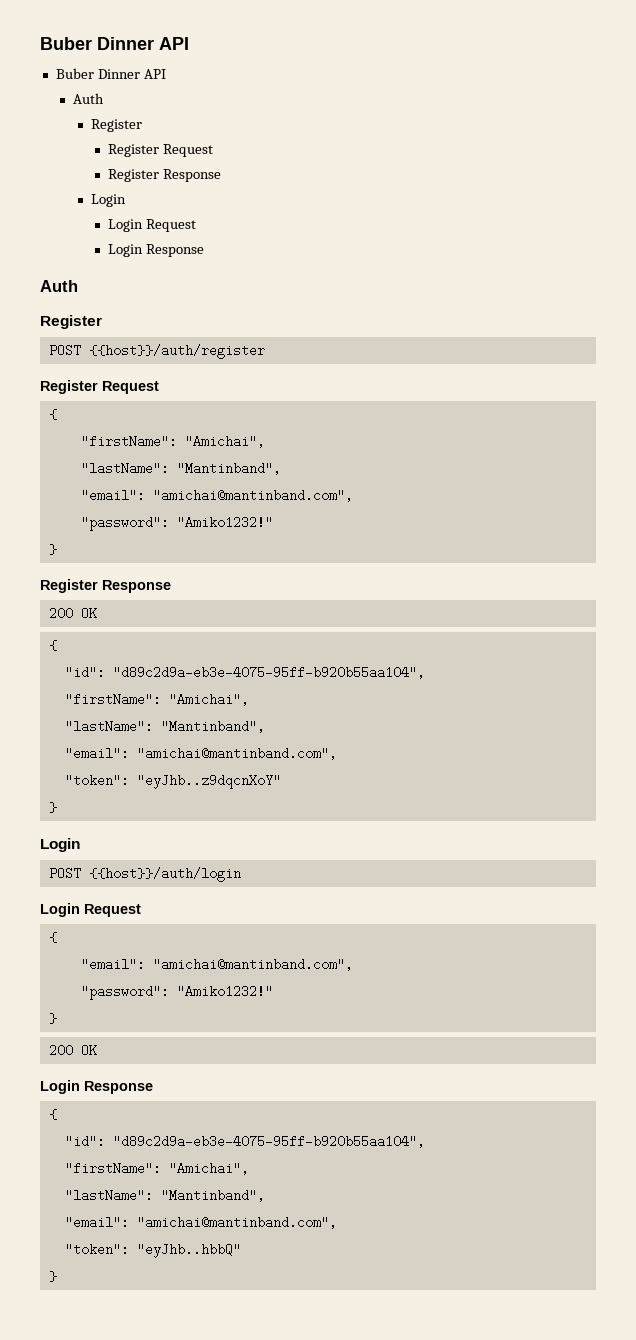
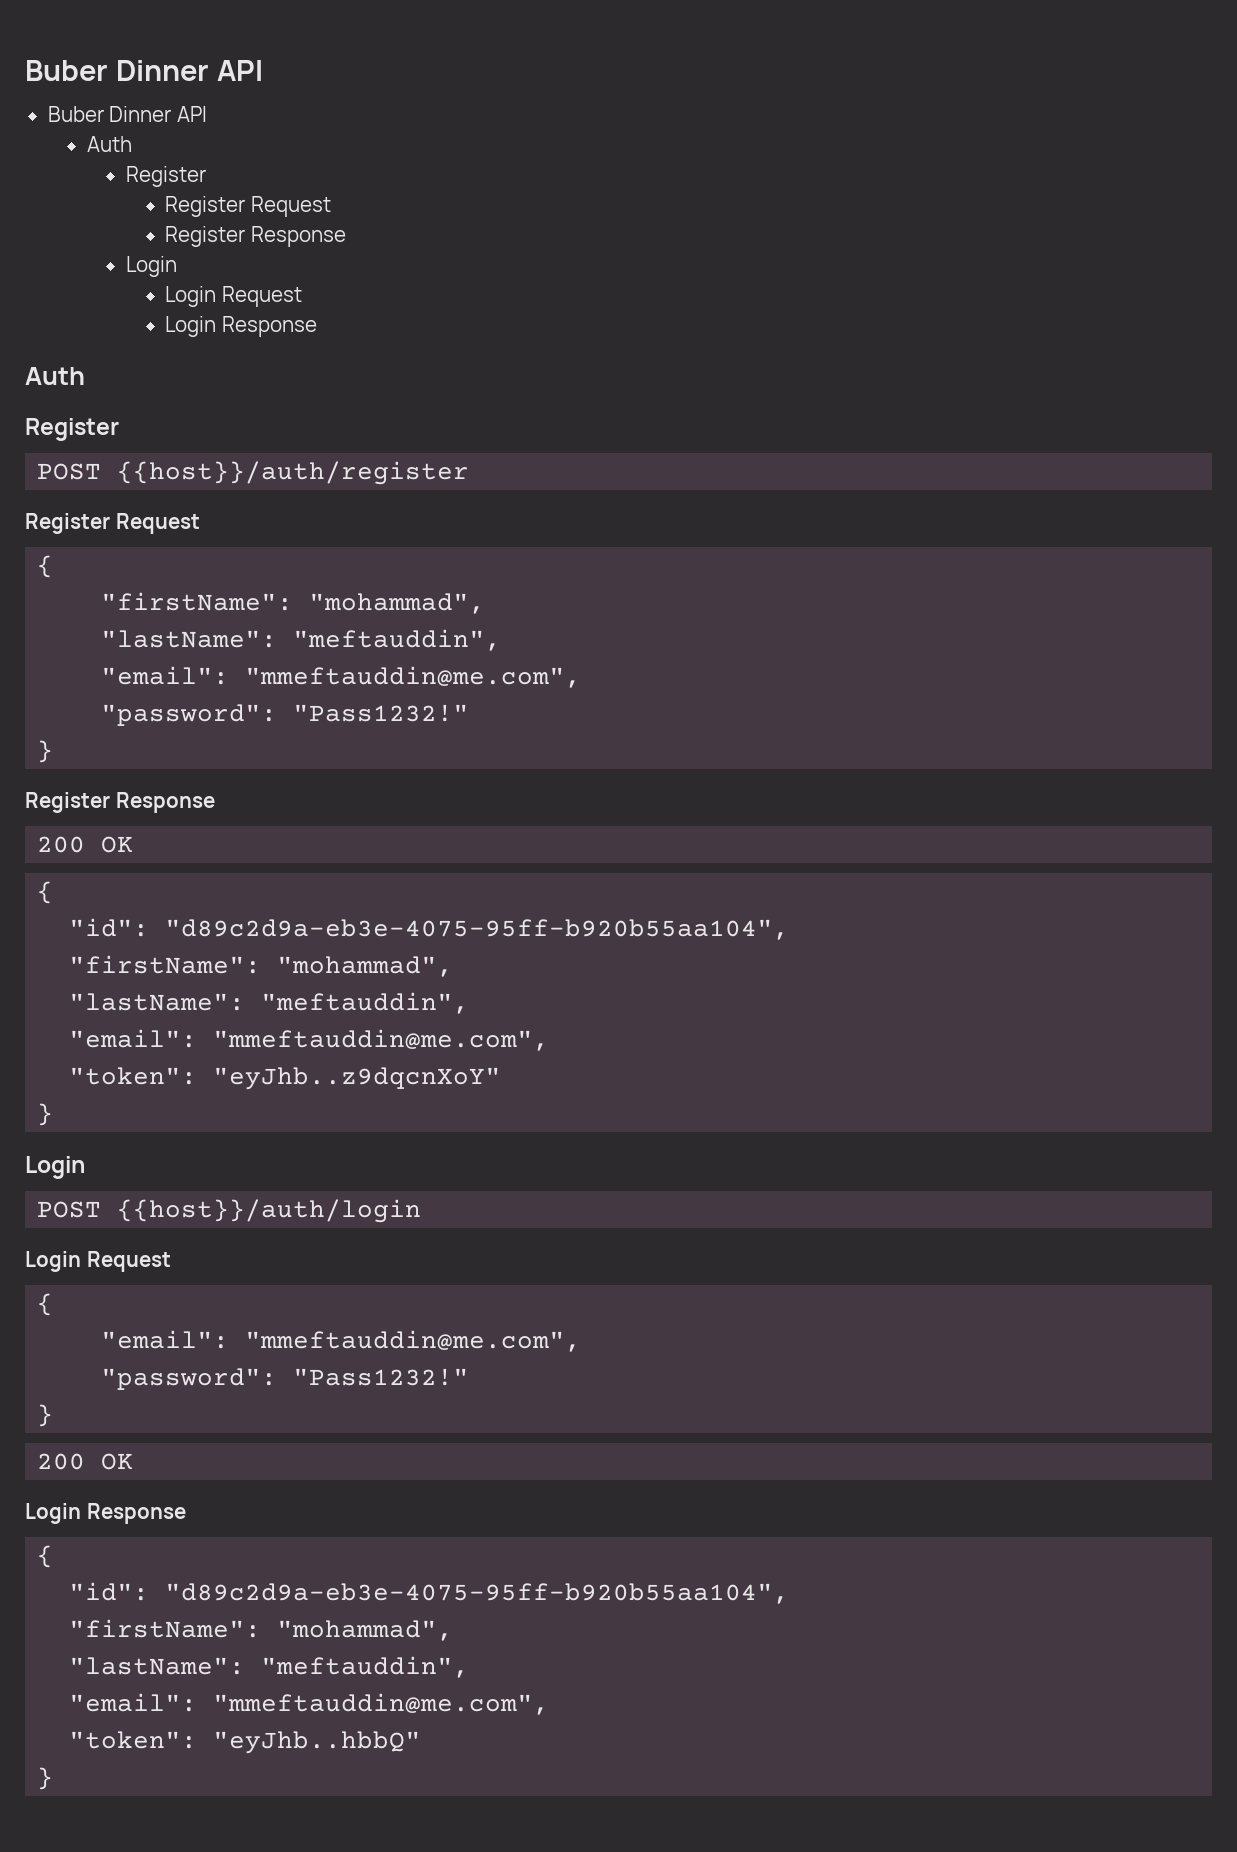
[184,435,265,448] [80,462,281,475] [80,489,353,502] [80,516,273,531] "Amichai", // "lastName": "Mantinband", // "email": "amichai@mantinband.com", // "password": "Amiko1232!" -> [309,593,486,614] [101,629,502,651] [101,666,582,688] [101,704,470,726] "mohammad", // "lastName": "meftauddin", // "email": "mmeftauddin@me.com", // "password": "Pass1232!"
[168,693,249,706] [64,720,265,733] [64,747,337,760] "Amichai", // "lastName": "Mantinband", // "email": "amichai@mantinband.com", -> [277,956,454,977] [69,992,470,1014] [69,1029,550,1051] "mohammad", // "lastName": "meftauddin", // "email": "mmeftauddin@me.com",
[152,958,353,971] [80,985,273,1000] "amichai@mantinband.com", // "password": "Amiko1232!" -> [245,1330,582,1352] [101,1368,470,1390] "mmeftauddin@me.com", // "password": "Pass1232!"
[168,1162,249,1175] [64,1189,265,1202] [64,1216,337,1229] "Amichai", // "lastName": "Mantinband", // "email": "amichai@mantinband.com", -> [277,1620,454,1641] [69,1656,470,1678] [69,1693,550,1715] "mohammad", // "lastName": "meftauddin", // "email": "mmeftauddin@me.com",

